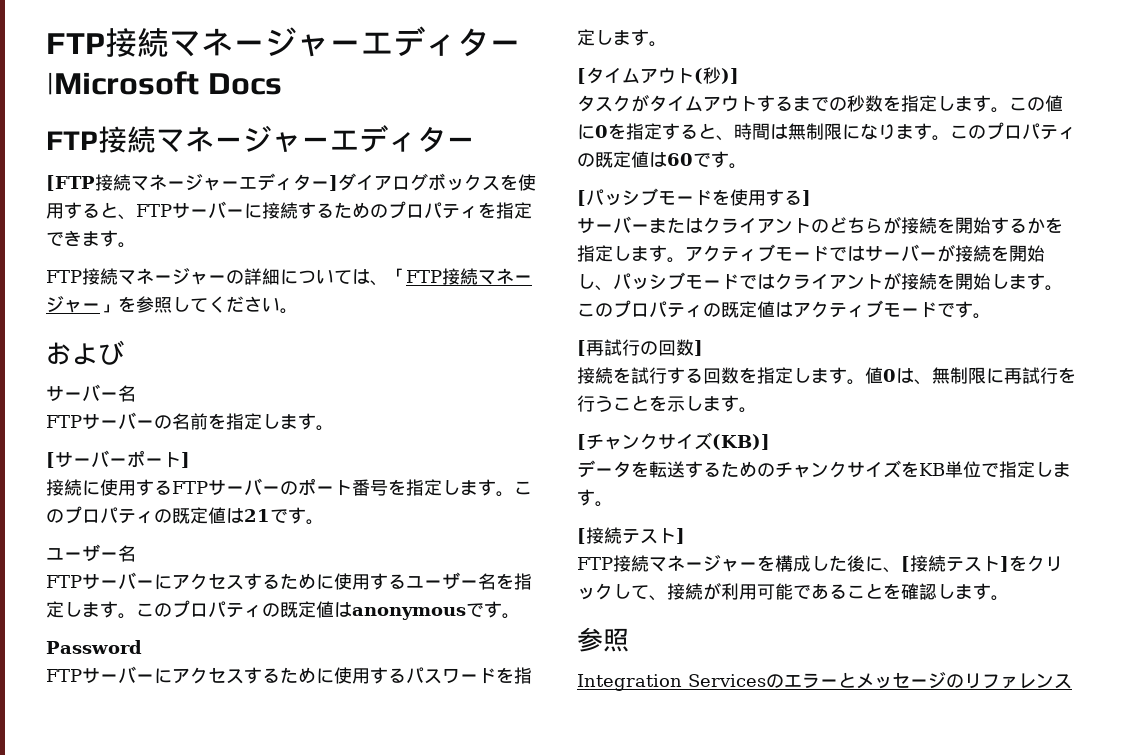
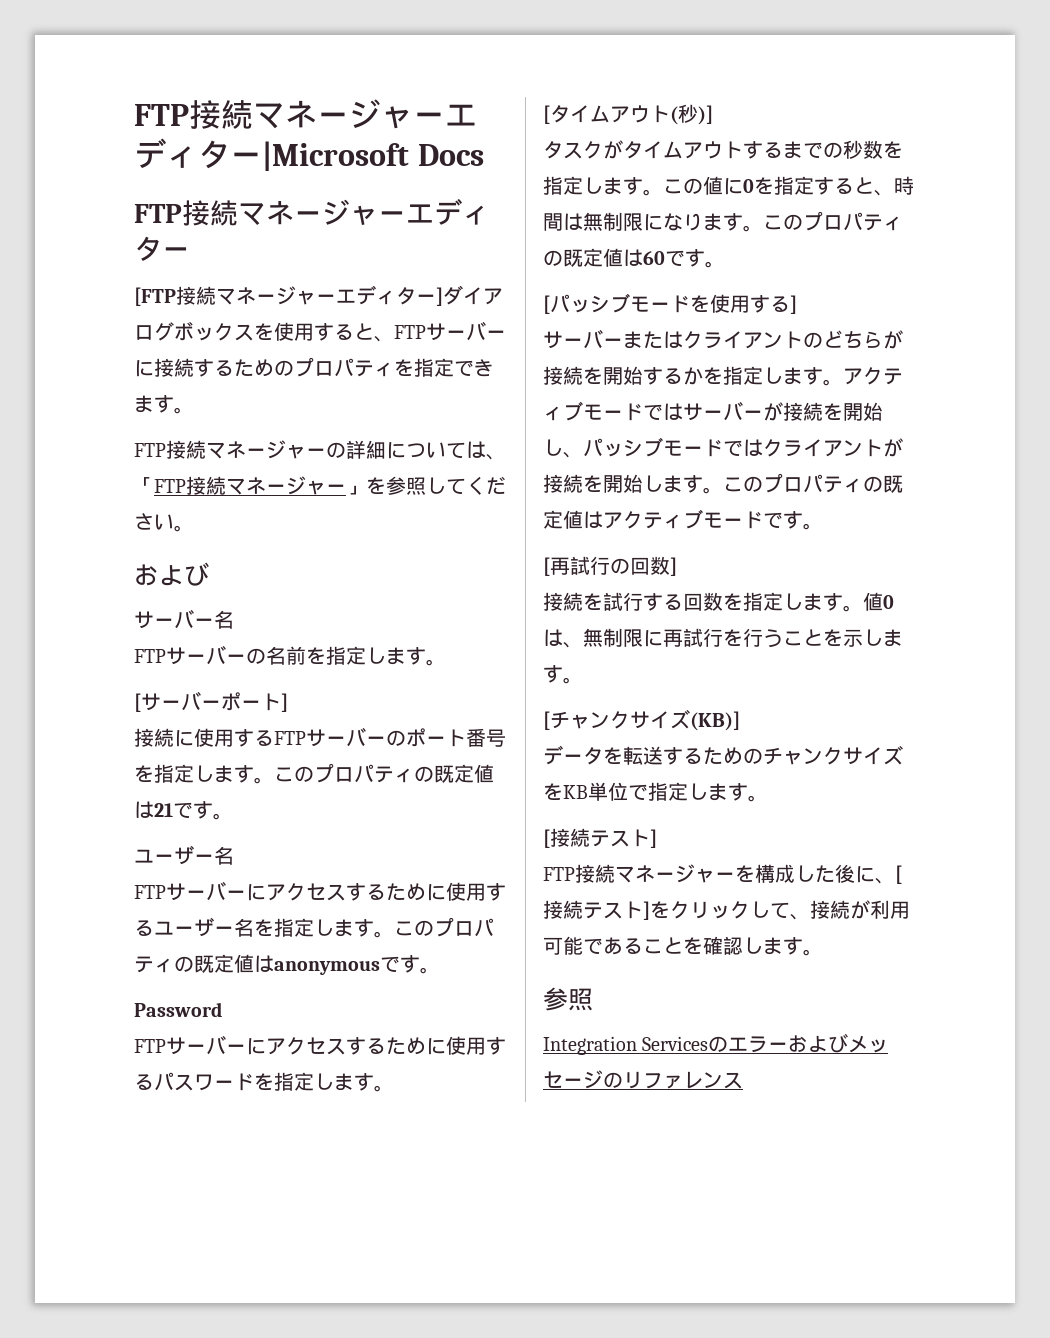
[838,672,856,688] と -> [788,1033,849,1053] および

